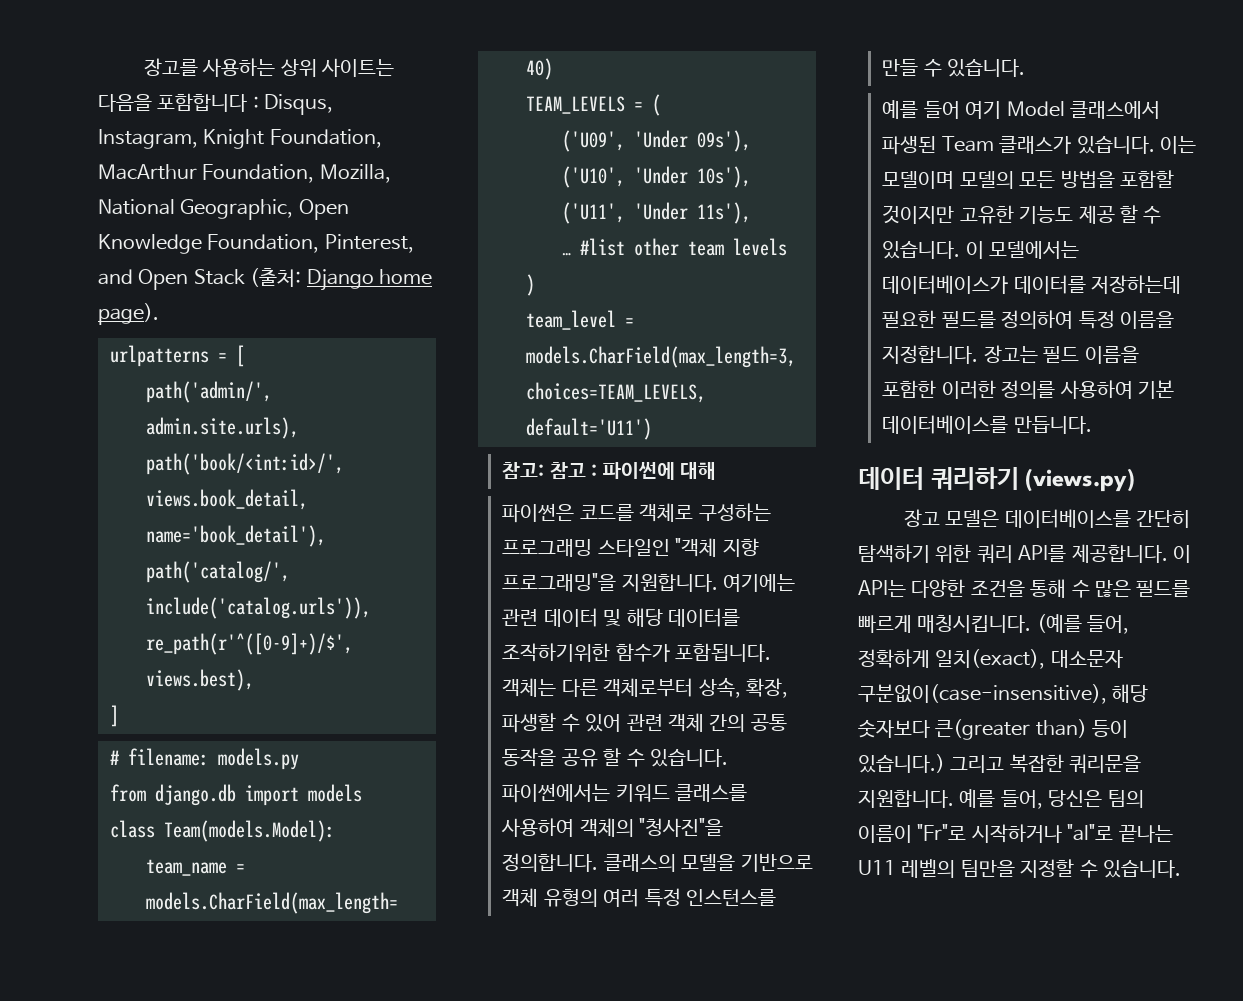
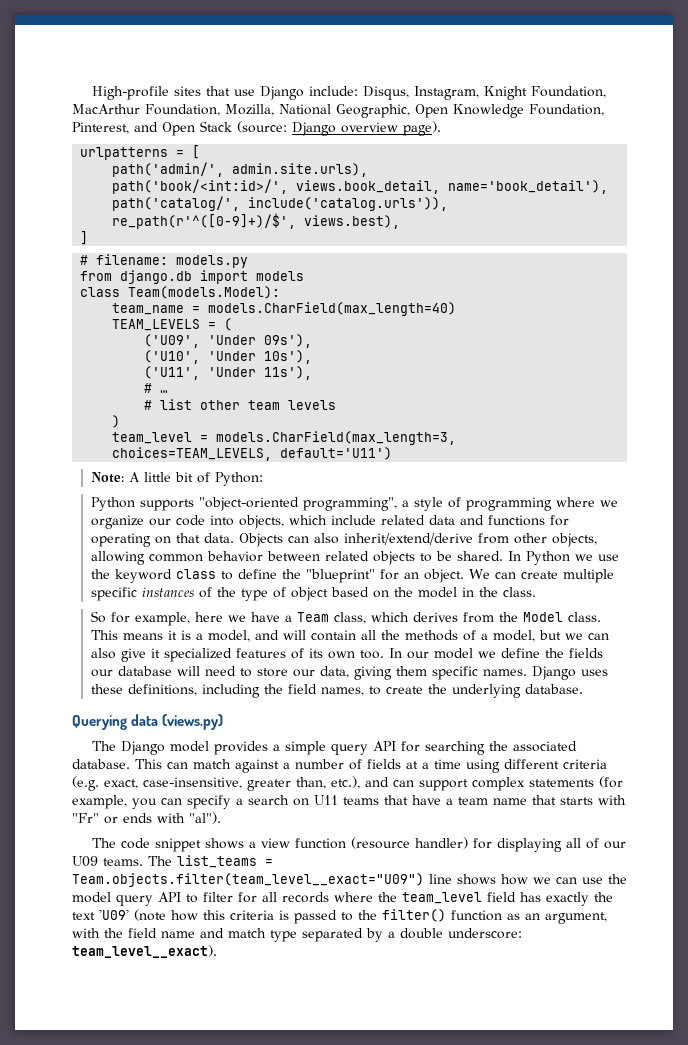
[143,58,395,77] [98,93,259,112] 장고를 사용하는 상위 사이트는 다음을 포함합니다 : -> [92,86,359,100] High-profile sites that use Django include:
[250,268,432,291] (출처: Django home -> [237,121,398,136] (source: Django overview
(751, 213) none -> [144,383,153,393] #
[580,238,625,256] #list -> [144,399,193,410] // # list
[502,462,716,480] [502,503,771,523] [502,538,759,557] [502,573,796,592] [502,608,740,627] [502,643,772,662] [502,677,788,698] [502,713,787,733] [502,748,728,767] [502,783,748,803] [501,818,724,837] [502,853,813,872] [502,888,776,907] [882,59,1026,77] [882,100,1160,119] [882,136,1196,155] [882,170,1174,189] [882,205,1162,224] [882,241,1080,259] [882,275,1182,294] [882,310,1174,329] [882,345,1139,364] [882,380,1174,399] [882,415,1092,434] [858,467,1136,492] [903,509,1191,528] [858,544,1191,563] [858,579,1191,598] [858,614,1130,634] [858,649,1123,669] [858,684,1149,704] [858,719,1129,740] [858,754,1142,773] [858,789,1144,809] [858,824,1173,843] [858,859,1181,878] 참고: 참고 : 파이썬에 대해 // 파이썬은 코드를 객체로 구성하는 프로그래밍 스타일인 "객체 지향 프로그래밍"을 지원합니다. 여기에는 관련 데이터 및 해당 데이터를 조작하기위한 함수가 포함됩니다. 객체는 다른 객체로부터 상속, 확장, 파생할 수 있어 관련 객체 간의 공통 동작을 공유 할 수 있습니다. 파이썬에서는 키워드 클래스를 사용하여 객체의 "청사진"을 정의합니다. 클래스의 모델을 기반으로 객체 유형의 여러 특정 인스턴스를 만들 수 있습니다. // 예를 들어 여기 Model 클래스에서 파생된 Team 클래스가 있습니다. 이는 모델이며 모델의 모든 방법을 포함할 것이지만 고유한 기능도 제공 할 수 있습니다. 이 모델에서는 데이터베이스가 데이터를 저장하는데 필요한 필드를 정의하여 특정 이름을 지정합니다. 장고는 필드 이름을 포함한 이러한 정의를 사용하여 기본 데이터베이스를 만듭니다. // 데이터 쿼리하기 (views.py) // 장고 모델은 데이터베이스를 간단히 탐색하기 위한 쿼리 API를 제공합니다. 이 API는 다양한 조건을 통해 수 많은 필드를 빠르게 매칭시킵니다. (예를 들어, 정확하게 일치(exact), 대소문자 구분없이(case-insensitive), 해당 숫자보다 큰(greater than) 등이 있습니다.) 그리고 복잡한 쿼리문을 지원합니다. 예를 들어, 당신은 팀의 이름이 "Fr"로 시작하거나 "al"로 끝나는 U11 레벨의 팀만을 지정할 수 있습니다. -> [90,472,263,486] [90,497,618,511] [90,515,569,529] [90,533,597,547] [90,551,619,565] [90,569,614,583] [90,587,536,601] [90,611,601,626] [90,630,609,642] [90,648,603,662] [90,666,608,680] [90,684,583,698] [72,714,224,730] [92,741,578,755] [72,759,607,773] [72,776,623,791] [72,795,626,809] [72,812,221,824] [92,837,627,852] [72,855,273,868] [72,873,627,887] [72,892,613,906] [72,909,607,924] [72,928,522,942] [72,945,217,958] Note: A little bit of Python: // Python supports "object-oriented programming", a style of programming where we organize our code into objects, which include related data and functions for operating on that data. Objects can also inherit/extend/derive from other objects, allowing common behavior between related objects to be shared. In Python we use the keyword class to define the "blueprint" for an object. We can create multiple specific instances of the type of object based on the model in the class. // So for example, here we have a Team class, which derives from the Model class. This means it is a model, and will contain all the methods of a model, but we can also give it specialized features of its own too. In our model we define the fields our database will need to store our data, giving them specific names. Django uses these definitions, including the field names, to create the underlying database. // Querying data (views.py) // The Django model provides a simple query API for searching the associated database. This can match against a number of fields at a time using different criteria (e.g. exact, case-insensitive, greater than, etc.), and can support complex statements (for example, you can specify a search on U11 teams that have a team name that starts with "Fr" or ends with "al"). // The code snippet shows a view function (resource handler) for displaying all of our U09 teams. The list_teams = Team.objects.filter(team_level__exact="U09") line shows how we can use the model query API to filter for all records where the team_level field has exactly the text 'U09' (note how this criteria is passed to the filter() function as an argument, with the field name and match type separated by a double underscore: team_level__exact).

